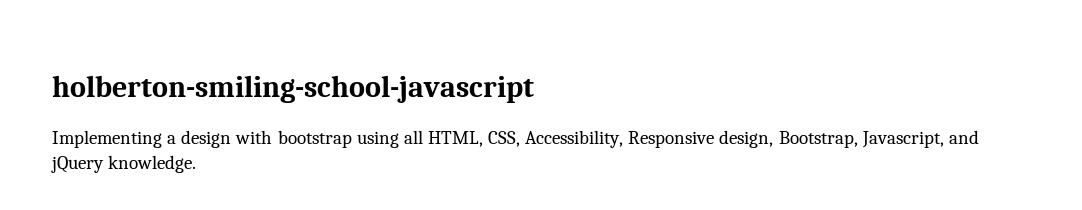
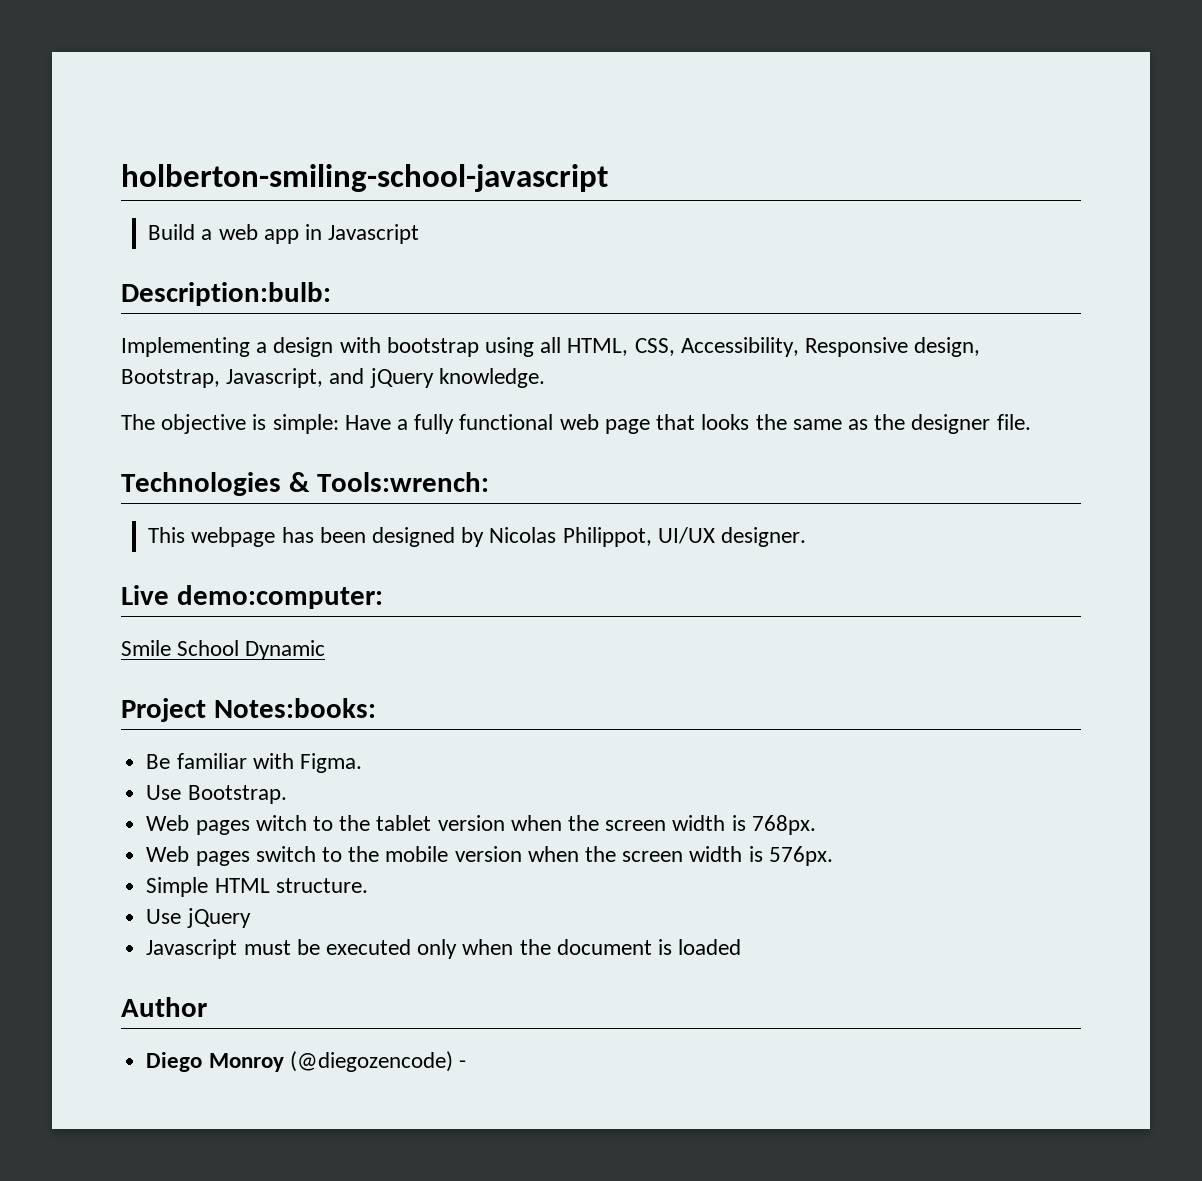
(534, 89) none -> [148,224,420,244] [121,282,331,306] // Build a web app in Javascript // Description:bulb:
(197, 164) none -> [121,414,1031,434] [121,472,489,496] [148,527,807,547] [121,585,383,609] [121,640,326,660] [121,698,376,722] [146,753,362,773] [146,785,287,804] [146,815,816,835] [146,846,833,866] [146,877,368,897] [146,908,251,928] [146,939,742,959] [121,997,207,1017] [146,1051,466,1072] // The objective is simple: Have a fully functional web page that looks the same as the designer file. // Technologies & Tools:wrench: // This webpage has been designed by Nicolas Philippot, UI/UX designer. // Live demo:computer: // Smile School Dynamic // Project Notes:books: // Be familiar with Figma. // Use Bootstrap. // Web pages witch to the tablet version when the screen width is 768px. // Web pages switch to the mobile version when the screen width is 576px. // Simple HTML structure. // Use jQuery // Javascript must be executed only when the document is loaded // Author // Diego Monroy (@diegozencode) -

